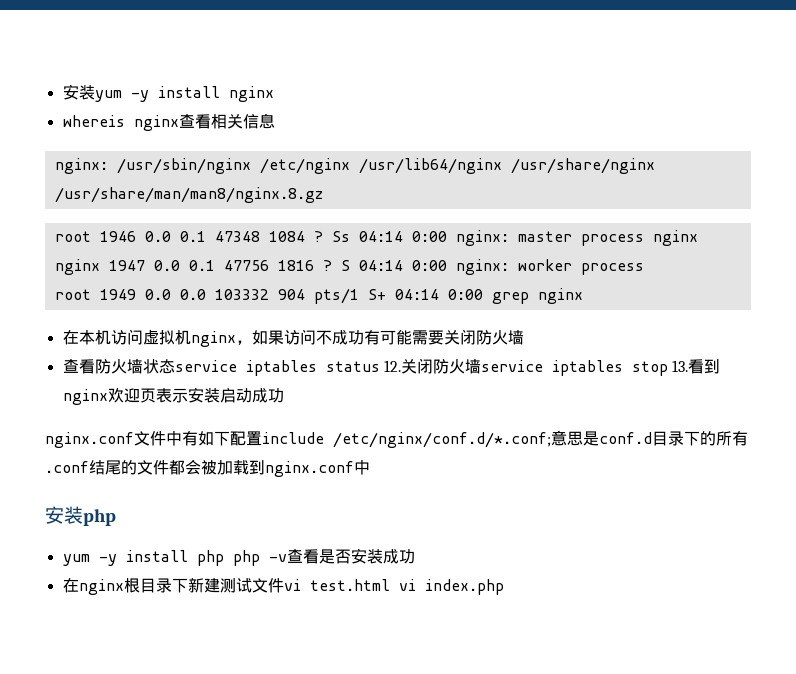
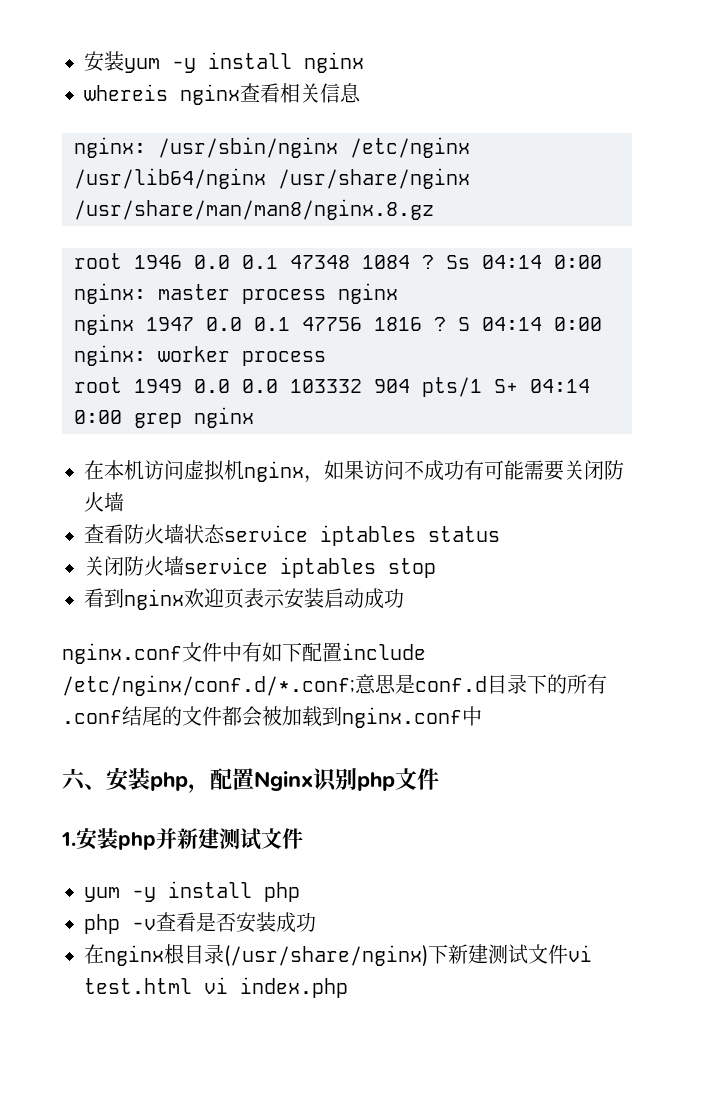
[383,360,401,372] 12. -> (500, 534) //
[672,360,689,372] 13. -> (436, 568) //
[45,506,116,526] 安装php -> [62,767,439,793] [61,828,303,850] 六、安装php，配置Nginx识别php文件 // 1.安装php并新建测试文件
(224, 558) none -> (300, 892) //
(172, 585) none -> [224,944,428,967] (/usr/share/nginx)

